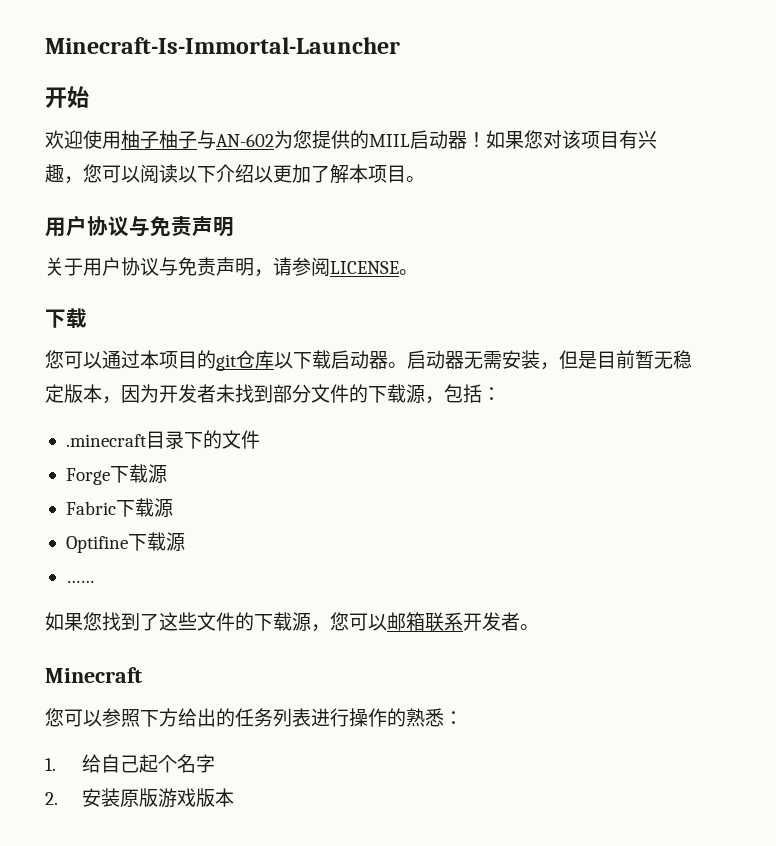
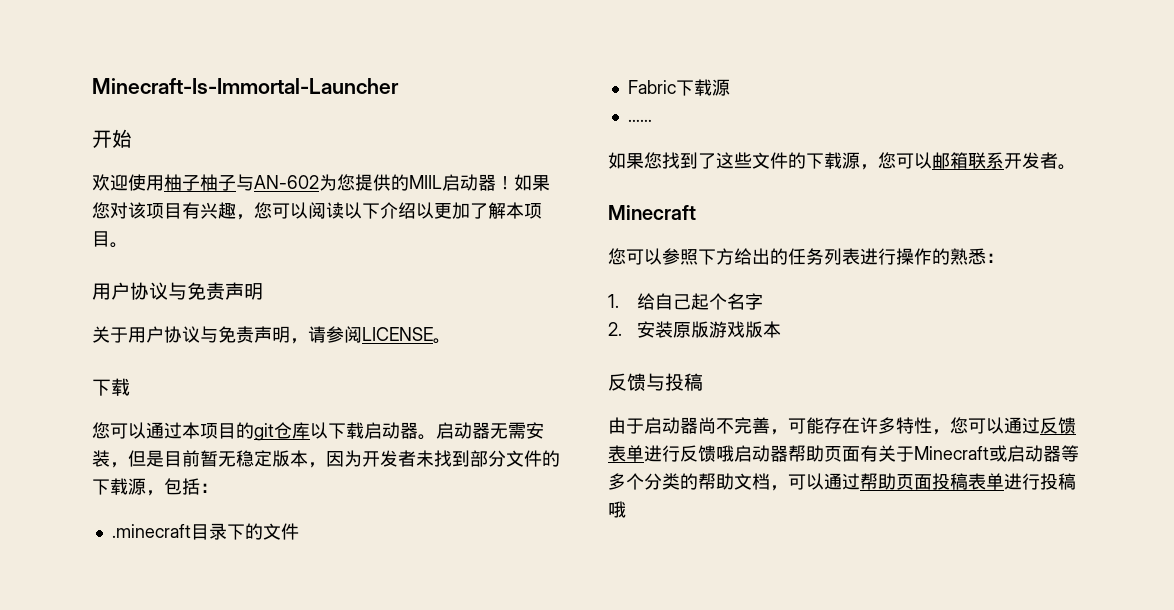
[65,464,167,485] // Forge下载源 -> (299, 531) none
[65,532,185,553] // Optifine下载源 -> (730, 87) none
(235, 797) none -> [608,373,703,391] [608,417,1076,435] [608,445,1079,462] [608,473,1076,491] [608,501,626,518] // 反馈与投稿 // 由于启动器尚不完善，可能存在许多特性，您可以通过反馈表单进行反馈哦启动器帮助页面有关于Minecraft或启动器等多个分类的帮助文档，可以通过帮助页面投稿表单进行投稿哦

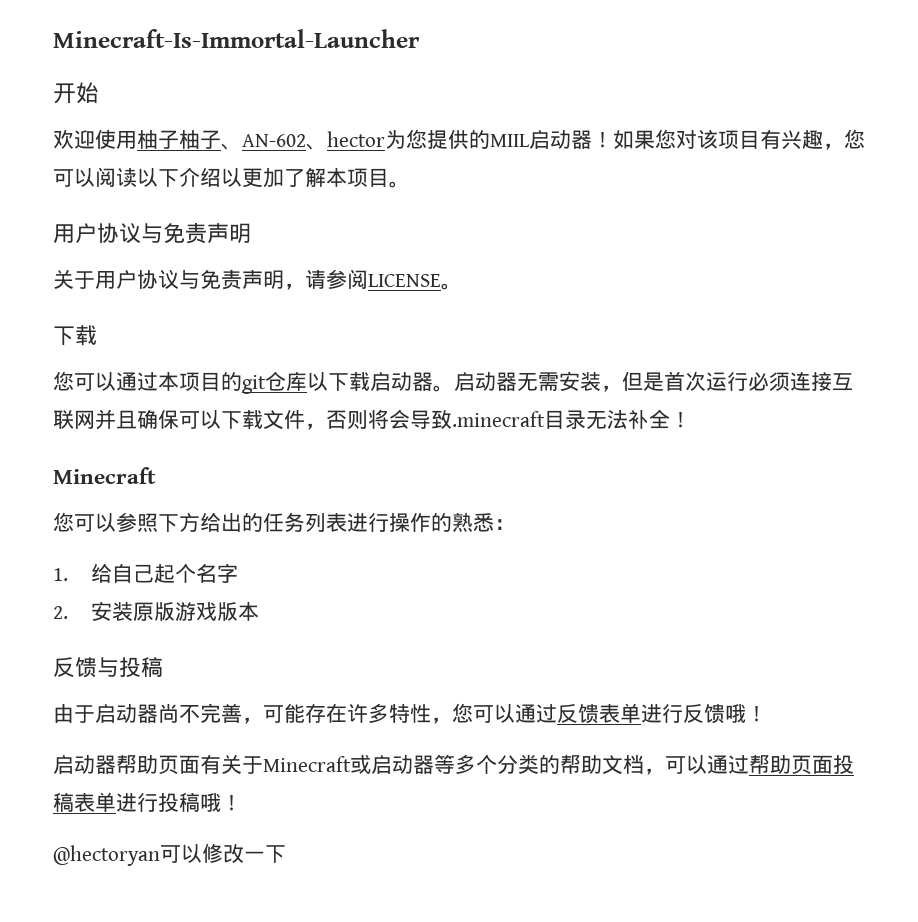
[236,174,319,191] 与AN-602 -> [221,131,385,150] 、AN-602、hector
[164,450,560,468] [92,478,218,496] [111,523,299,540] [627,79,730,96] [627,119,652,122] [608,152,1076,170] 目前暂无稳定版本，因为开发者未找到部分文件的下载源，包括： // .minecraft目录下的文件 // Fabric下载源 // …… // 如果您找到了这些文件的下载源，您可以邮箱联系开发者。 -> [664,371,853,391] [53,409,691,430] 首次运行必须连接互联网并且确保可以下载文件，否则将会导致.minecraft目录无法补全！
(734, 453) none -> [746,705,767,722] ！ //
(626, 509) none -> [221,794,242,811] [53,843,286,866] ！ // @hectoryan可以修改一下

